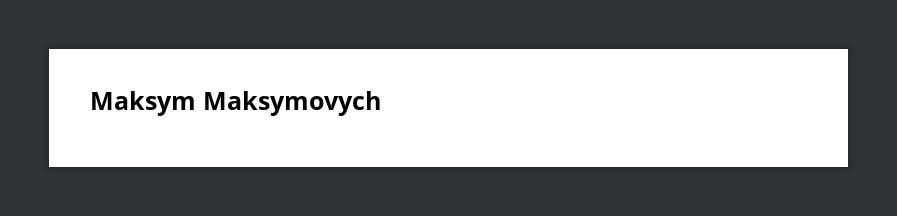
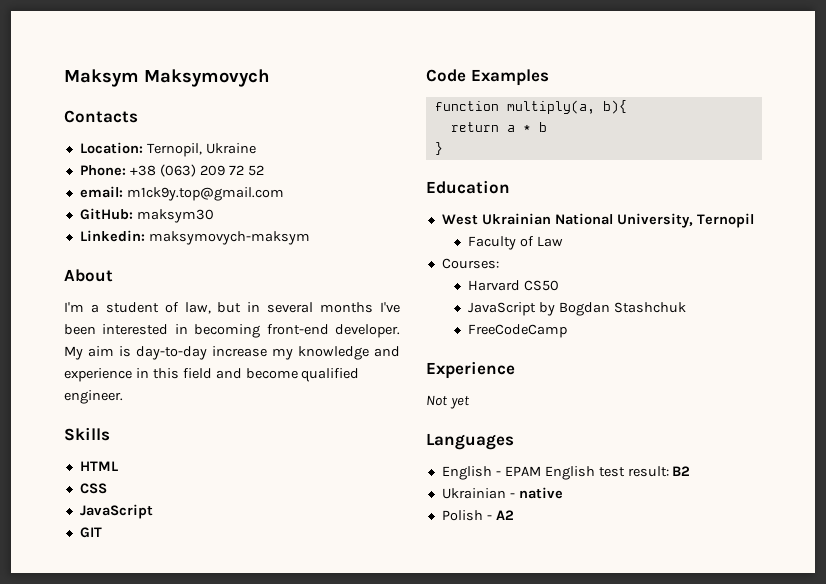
(381, 103) none -> [64,110,138,123] [79,142,256,157] [79,164,264,177] [79,186,284,201] [79,208,214,223] [79,230,310,245] [64,269,113,282] [64,302,400,314] [64,324,400,338] [64,346,400,360] [64,368,360,382] [64,390,123,404] [64,427,110,441] [79,461,118,471] [79,483,107,494] [79,504,153,519] [79,527,102,538] [426,69,549,86] [434,100,627,114] [450,122,547,132] [434,142,443,155] [426,180,510,194] [441,213,754,228] [468,236,564,250] [441,258,499,269] [468,280,560,291] [468,302,687,316] [468,324,568,338] [426,361,515,379] [426,395,470,409] [426,433,514,450] [441,466,691,480] [441,487,563,499] [441,510,514,521] // Contacts // Location: Ternopil, Ukraine // Phone: +38 (063) 209 72 52 // email: m1ck9y.top@gmail.com // GitHub: maksym30 // Linkedin: maksymovych-maksym // About // I'm a student of law, but in several months I've been interested in becoming front-end developer. My aim is day-to-day increase my knowledge and experience in this field and become qualified engineer. // Skills // HTML // CSS // JavaScript // GIT // Code Examples // function multiply(a, b){ // return a * b // } // Education // West Ukrainian National University, Ternopil // Faculty of Law // Courses: // Harvard CS50 // JavaScript by Bogdan Stashchuk // FreeCodeCamp // Experience // Not yet // Languages // English - EPAM English test result: B2 // Ukrainian - native // Polish - A2

